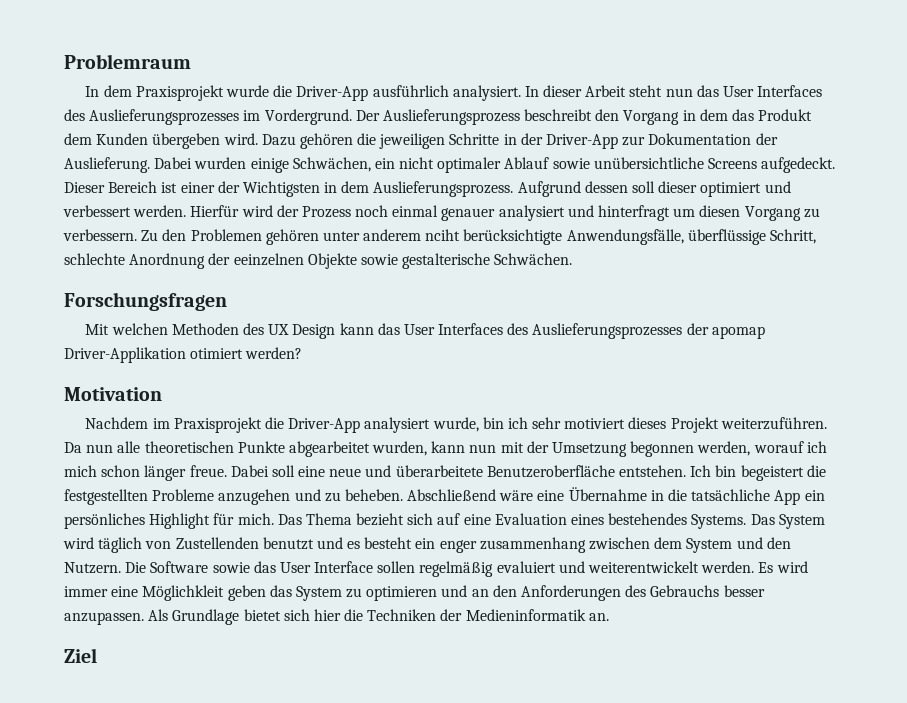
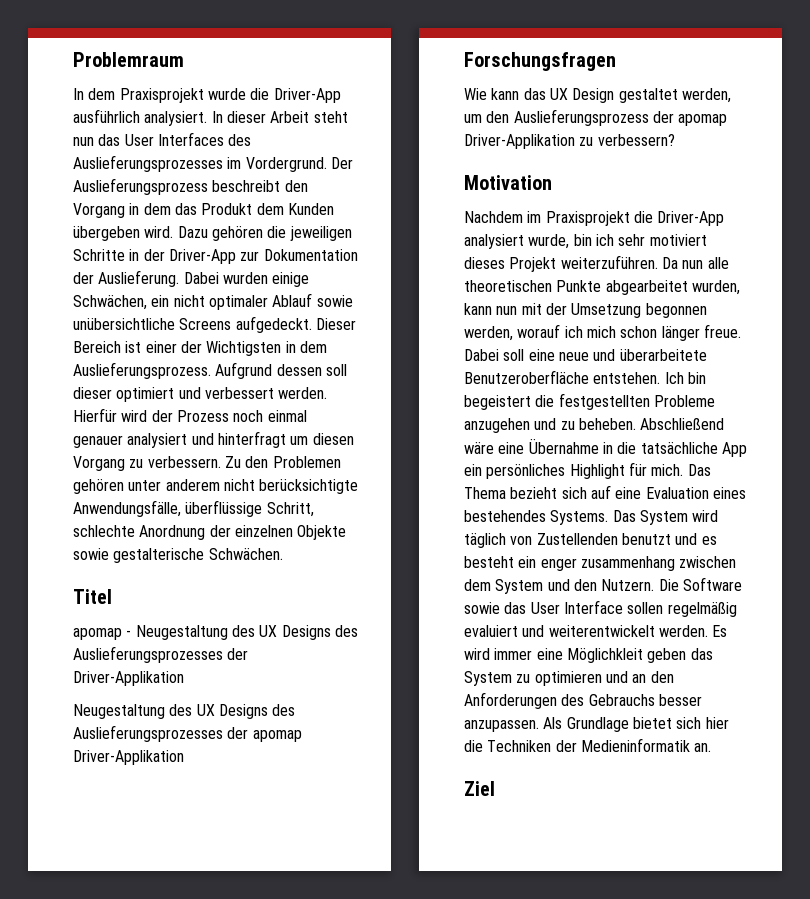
[425,229,461,241] nciht -> [223,479,255,491] nicht
[233,253,304,266] eeinzelnen -> [234,525,293,537] einzelnen
[64,292,227,311] [85,323,504,339] Forschungsfragen // Mit welchen Methoden des UX Design kann das User Interfaces -> [73,589,112,604] [73,625,358,640] [73,646,249,663] [73,671,184,686] [73,704,268,719] Titel // apomap - Neugestaltung des UX Designs des Auslieferungsprozesses der Driver-Applikation // Neugestaltung des UX Designs
[190,347,303,359] otimiert werden? -> [464,52,616,71] [464,88,731,103] [464,109,728,126] [464,134,675,149] // Forschungsfragen // Wie kann das UX Design gestaltet werden, um den Auslieferungsprozess der apomap Driver-Applikation zu verbessern?

